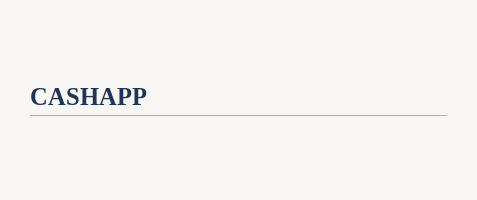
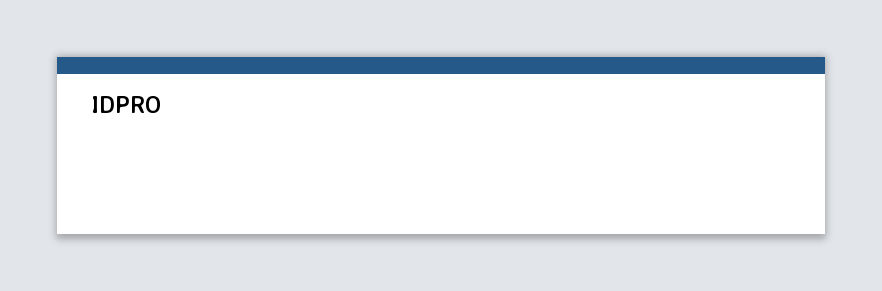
[30,88,147,105] CASHAPP -> [91,96,161,113] IDPRO

